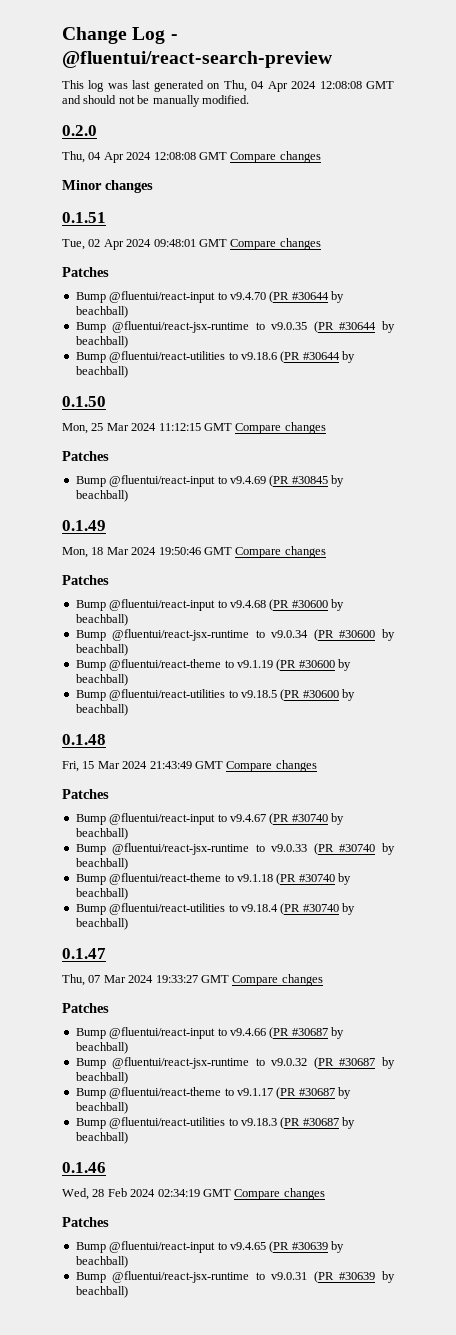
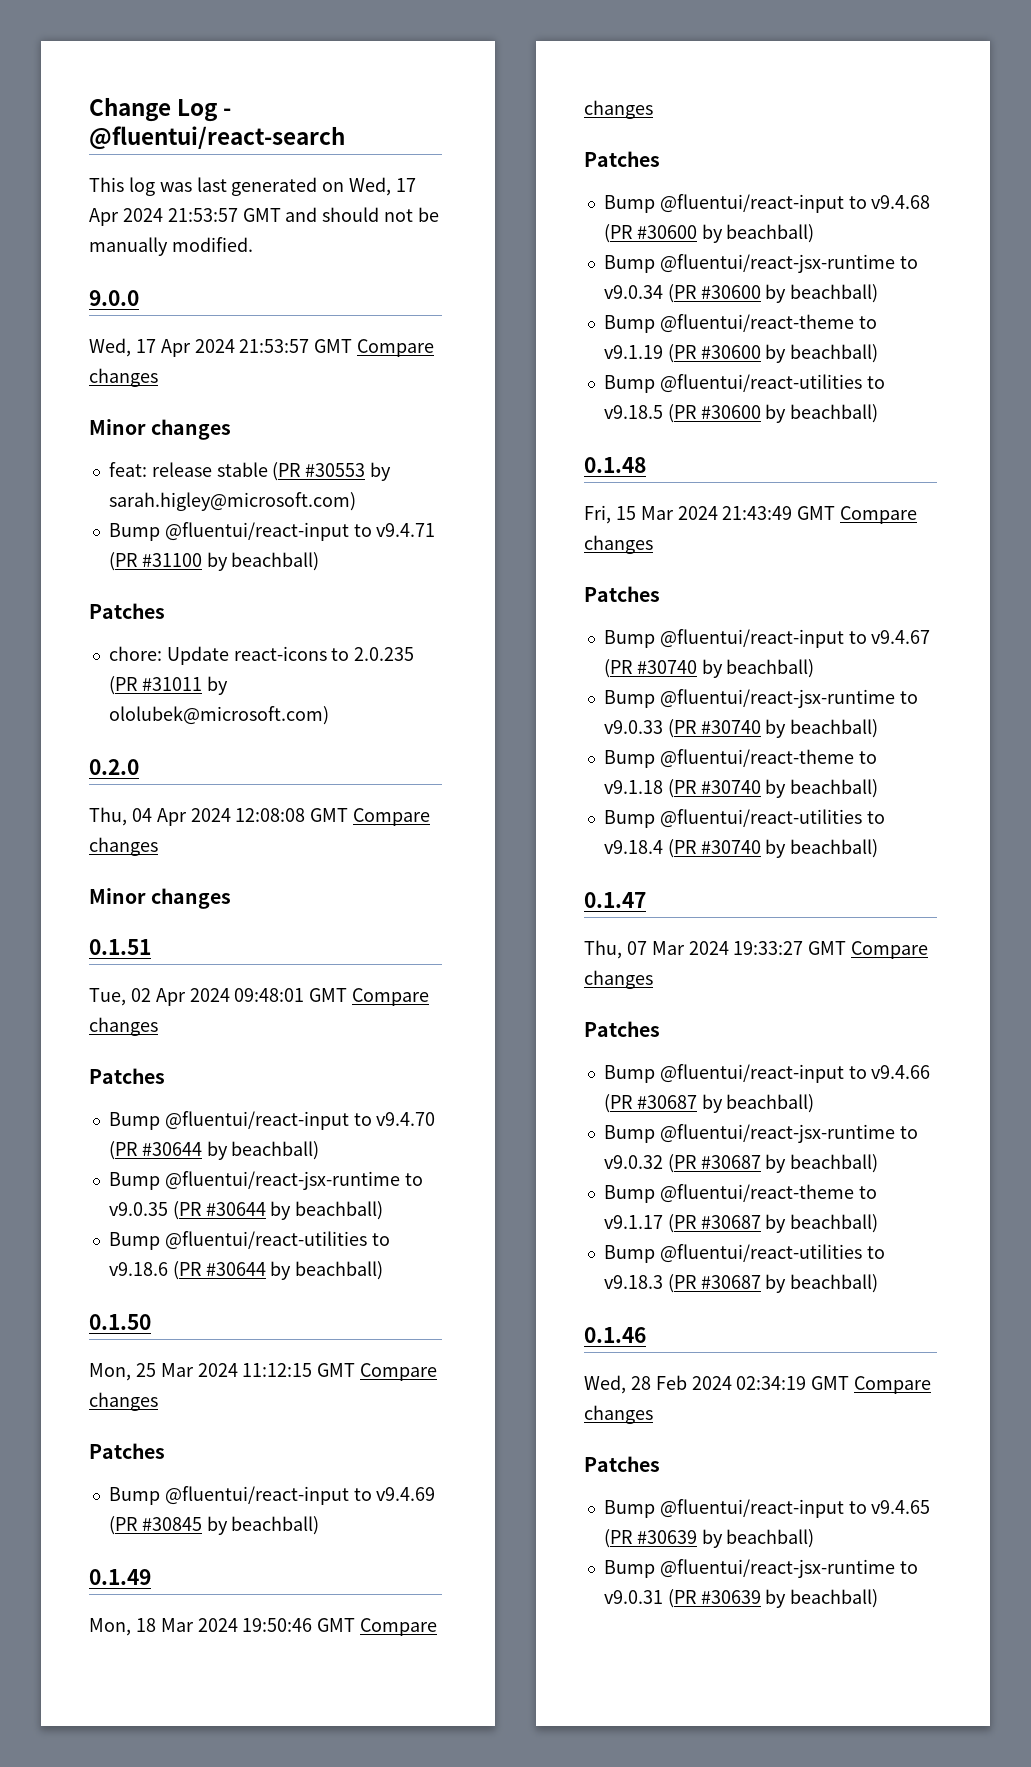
[62,51,332,68] @fluentui/react-search-preview -> [89,126,345,150] @fluentui/react-search
[223,80,362,92] Thu, 04 Apr 2024 12:08:08 -> [349,177,417,196] [89,208,238,226] Wed, 17 Apr 2024 21:53:57
(249, 99) none -> [89,290,139,306] [89,338,435,357] [89,368,158,387] [89,419,232,440] [108,462,392,481] [108,492,356,511] [108,522,436,541] [108,552,320,571] [89,603,165,619] [108,646,415,665] [108,676,228,695] [108,706,329,725] // 9.0.0 // Wed, 17 Apr 2024 21:53:57 GMT Compare changes // Minor changes // feat: release stable (PR #30553 by sarah.higley@microsoft.com) // Bump @fluentui/react-input to v9.4.71 (PR #31100 by beachball) // Patches // chore: Update react-icons to 2.0.235 (PR #31011 by ololubek@microsoft.com)

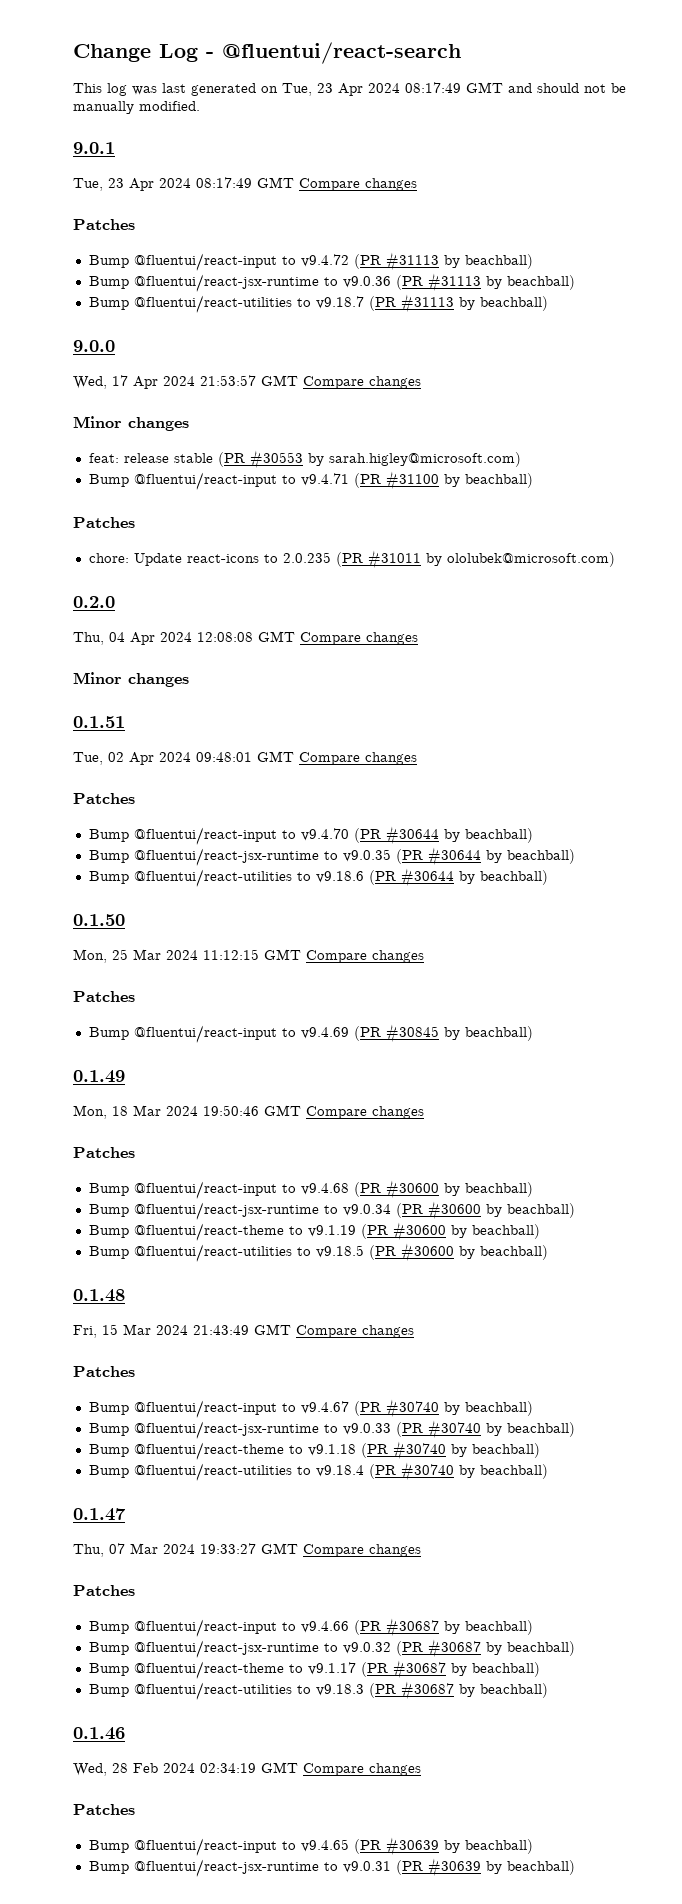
[349,177,417,196] [89,208,238,226] Wed, 17 Apr 2024 21:53:57 -> [282,82,461,96] Tue, 23 Apr 2024 08:17:49
(253, 244) none -> [73,142,115,154] [73,177,417,191] [73,219,135,230] [88,252,533,271] [88,273,575,292] [88,294,548,313] // 9.0.1 // Tue, 23 Apr 2024 08:17:49 GMT Compare changes // Patches // Bump @fluentui/react-input to v9.4.72 (PR #31113 by beachball) // Bump @fluentui/react-jsx-runtime to v9.0.36 (PR #31113 by beachball) // Bump @fluentui/react-utilities to v9.18.7 (PR #31113 by beachball)

